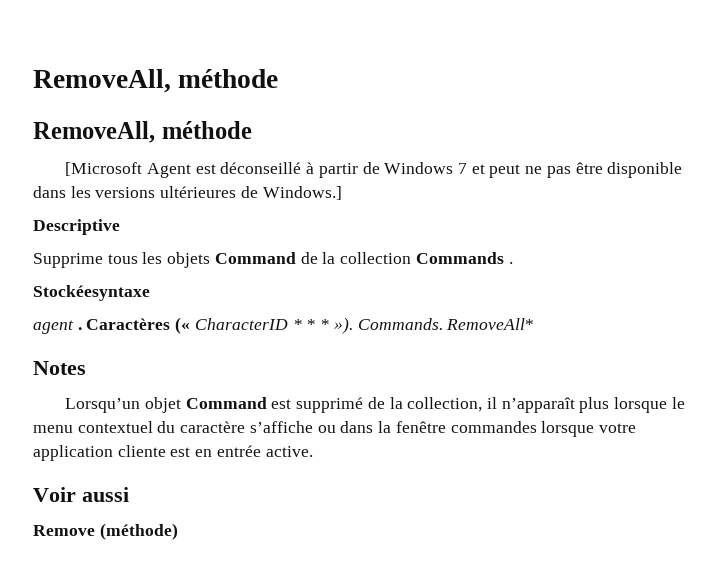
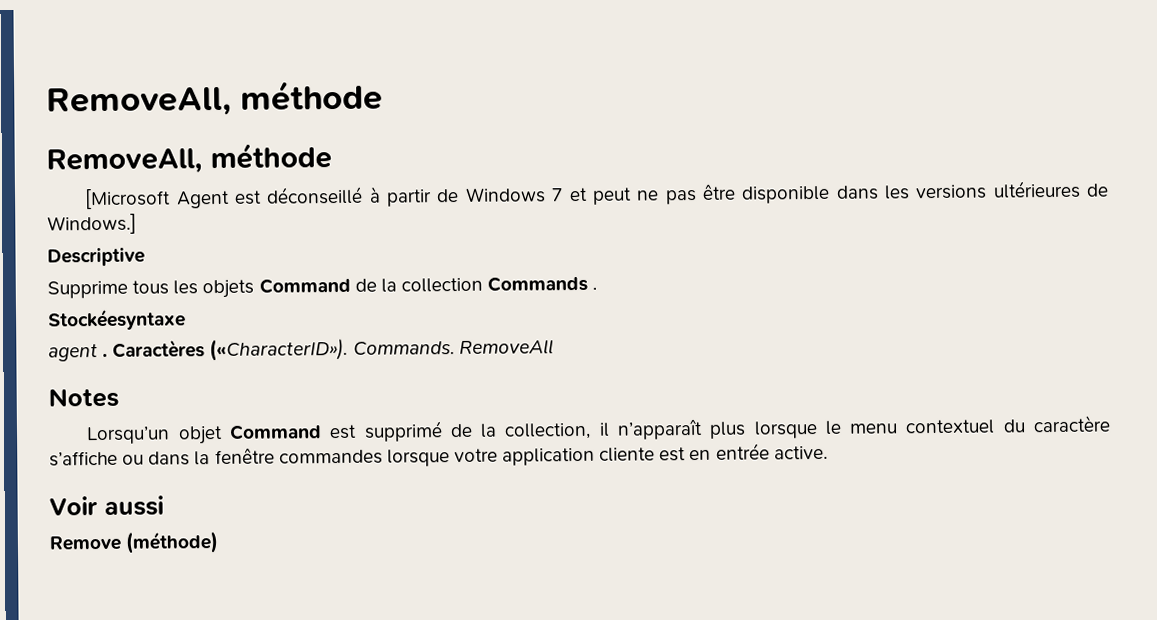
[175,317,535,334] (« CharacterID * * * »). Commands. RemoveAll* -> [209,337,554,362] («CharacterID»). Commands. RemoveAll

